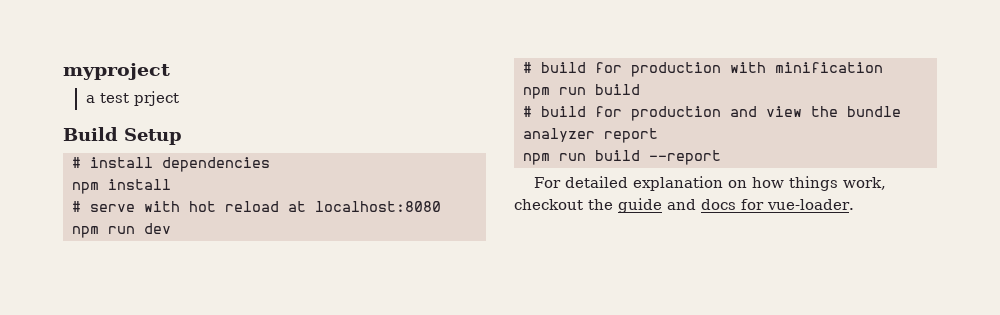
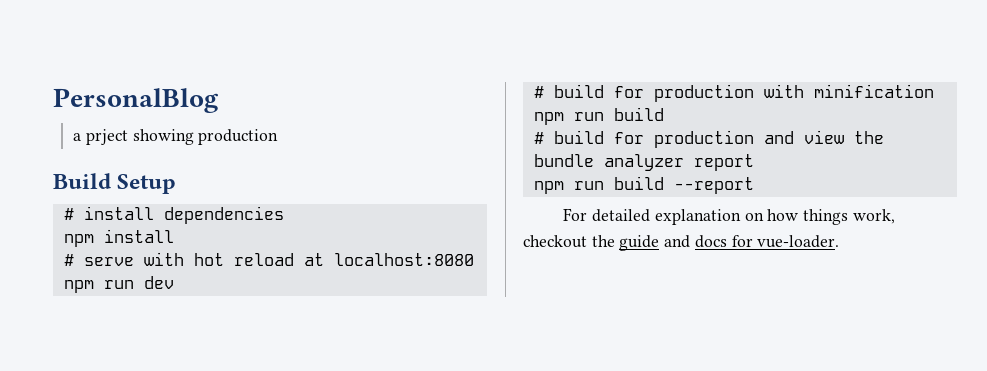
[63,63,170,80] myproject -> [53,88,219,113] PersonalBlog
[99,93,129,103] test -> (82, 137) none
(179, 98) none -> [132,129,279,145] showing production

